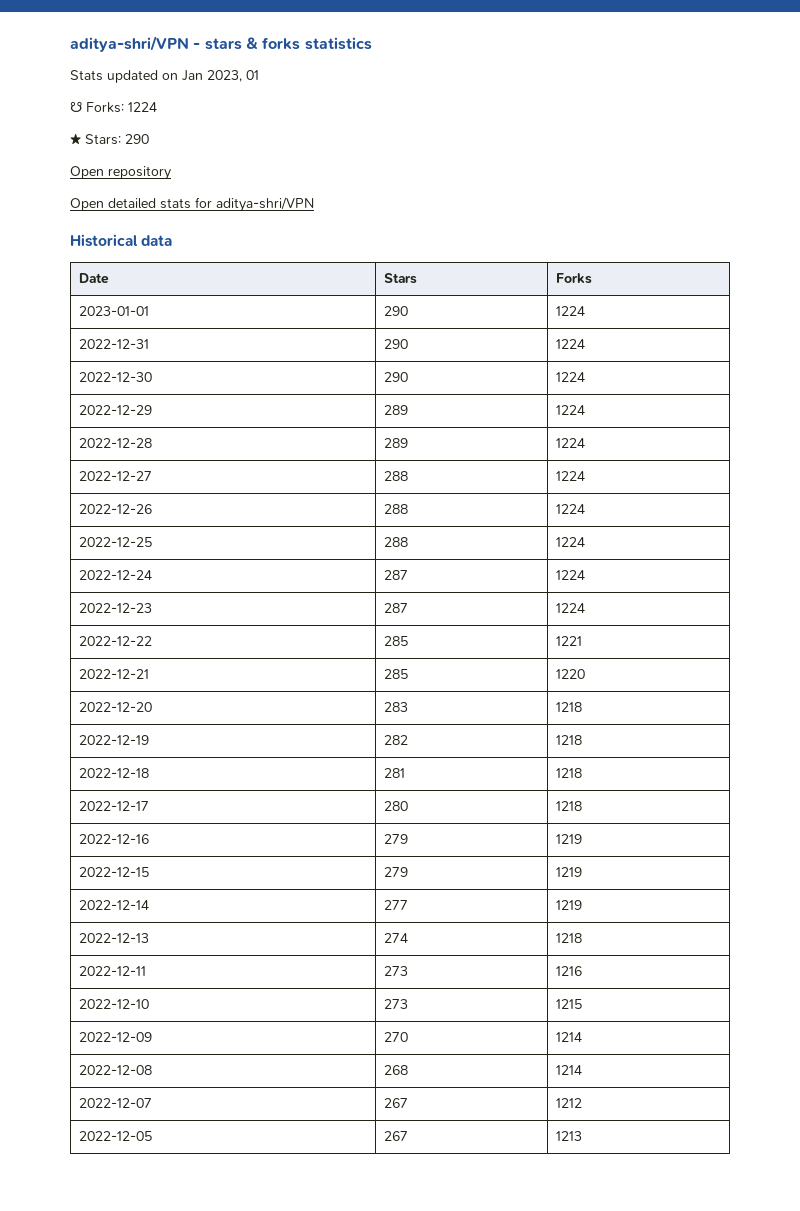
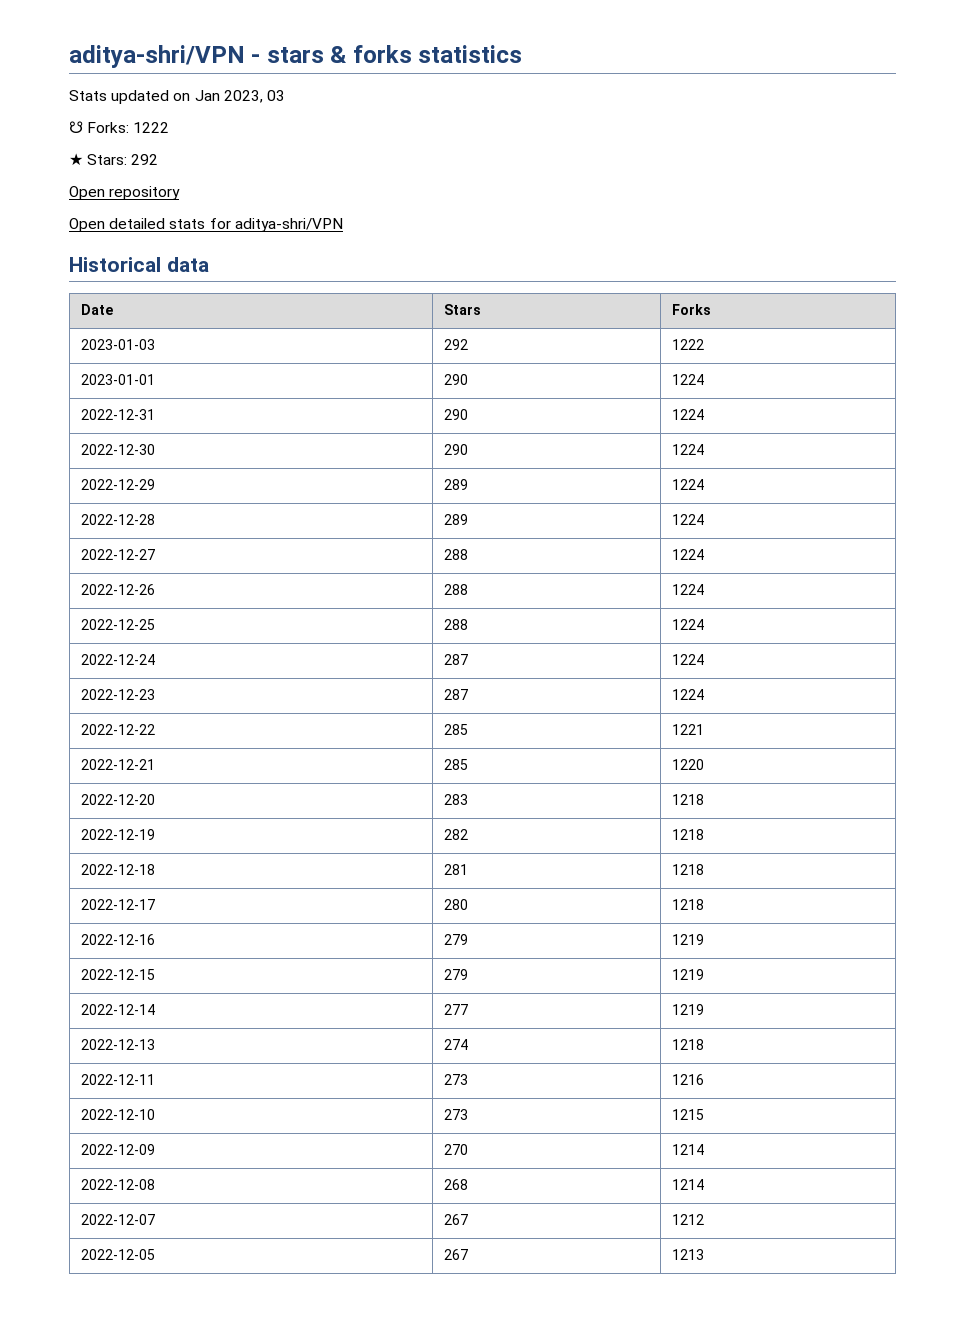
[246,70,259,80] 01 -> [266,90,285,101] 03
[128,102,157,112] 1224 -> [133,122,170,133] 1222
[125,134,149,144] 290 -> [131,154,159,165] 292
(592, 278) none -> [80,339,155,350] [443,339,468,350] [671,339,704,350] // 2023-01-03 | 292 | 1222

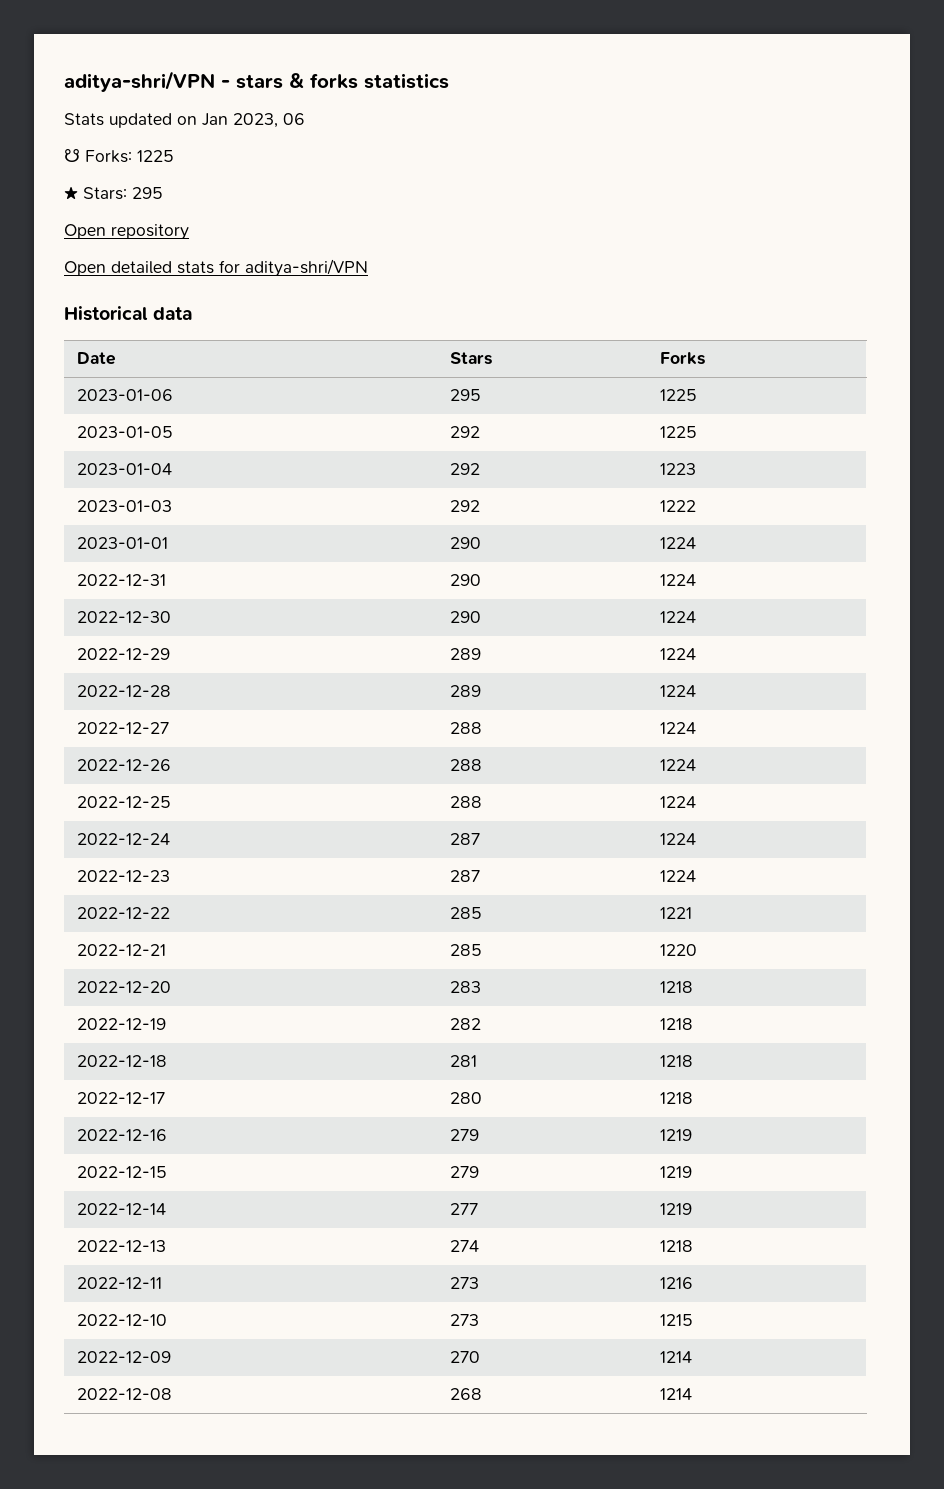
[266,90,285,101] 03 -> [283,113,305,125] 06
[133,122,170,133] 1222 -> [137,150,174,162] 1225
[131,154,159,165] 292 -> [132,187,163,199] 295
(711, 309) none -> [76,389,173,401] [449,389,481,401] [659,389,697,401] [76,426,173,438] [449,426,480,438] [659,426,697,438] [76,463,172,475] [449,463,480,475] [659,463,696,475] // 2023-01-06 | 295 | 1225 // 2023-01-05 | 292 | 1225 // 2023-01-04 | 292 | 1223
[80,1214,155,1225] [443,1214,468,1225] [671,1214,704,1225] [80,1249,155,1260] [443,1249,468,1260] [671,1249,704,1260] // 2022-12-07 | 267 | 1212 // 2022-12-05 | 267 | 1213 -> (692, 1394) none

